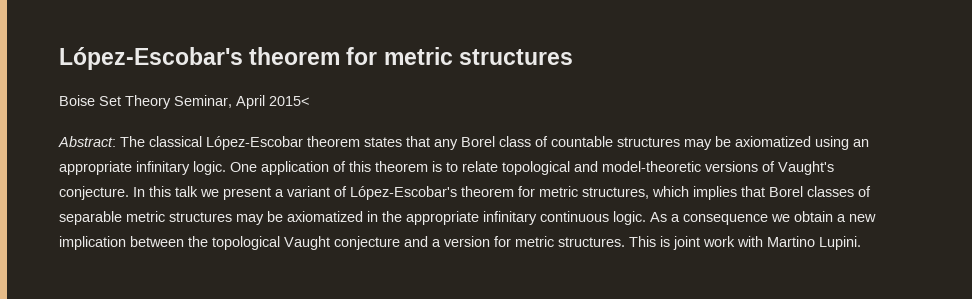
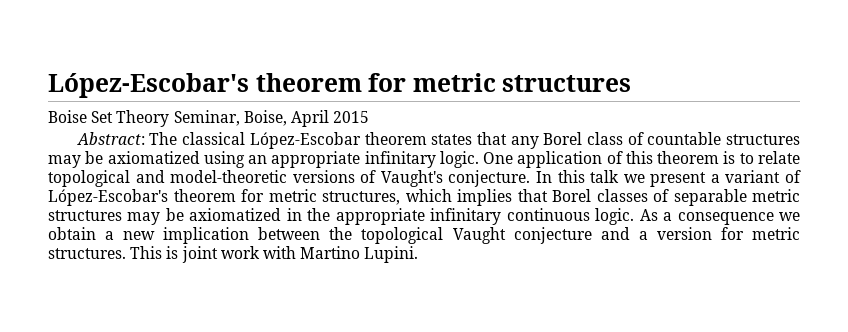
[236,95,309,109] April 2015< -> [243,110,370,127] Boise, April 2015

